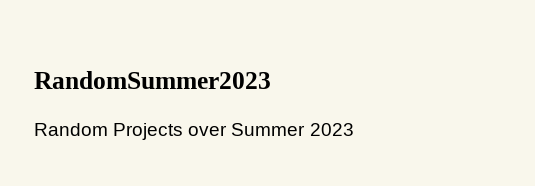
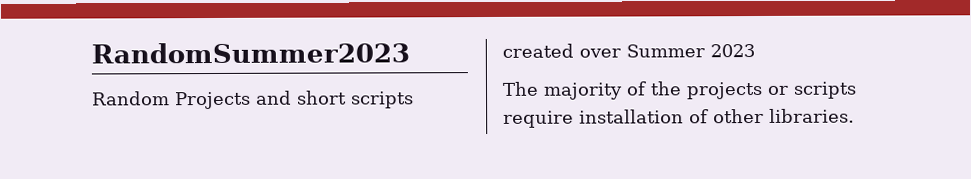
(184, 131) none -> [256,90,414,109] [502,43,574,58] and short scripts created
(354, 129) none -> [502,81,857,100] [503,108,855,128] // The majority of the projects or scripts require installation of other libraries.

